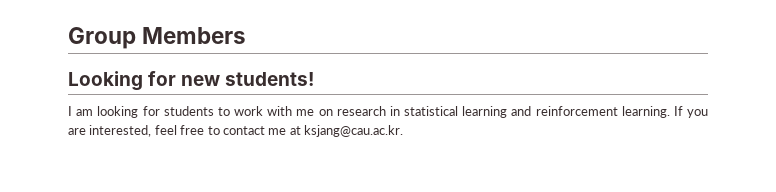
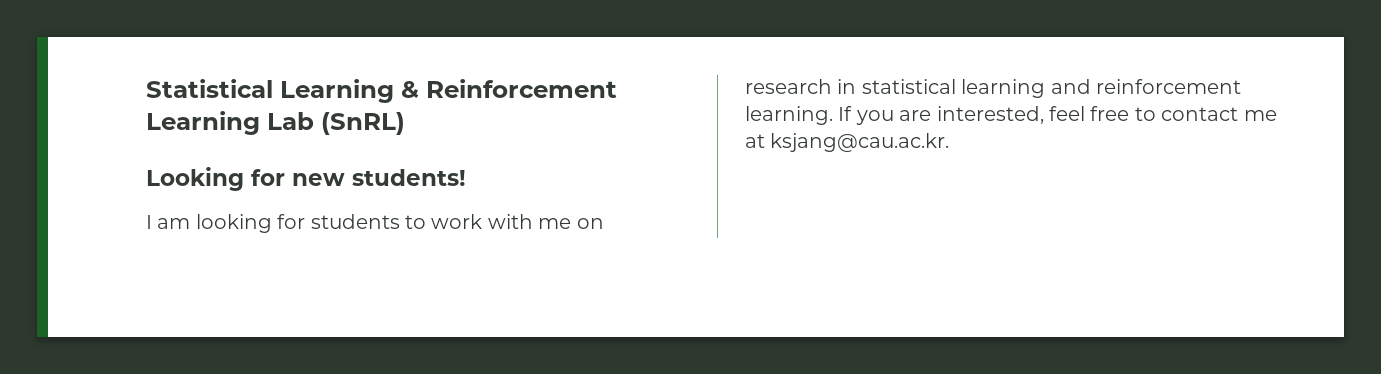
[68,27,247,49] Group Members -> [146,79,617,103] [146,111,405,135] Statistical Learning & Reinforcement Learning Lab (SnRL)

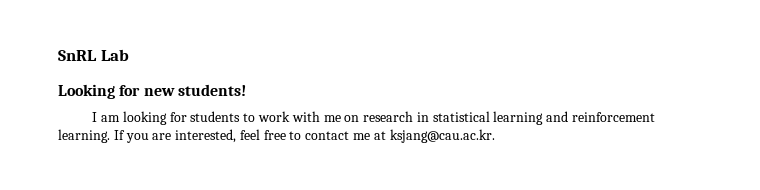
[146,79,617,103] [146,111,260,135] Statistical Learning & Reinforcement Learning -> [58,50,97,61] SnRL
[321,112,405,135] (SnRL) -> (129, 55) none

